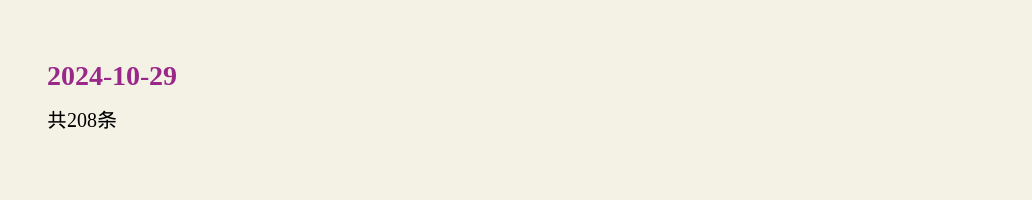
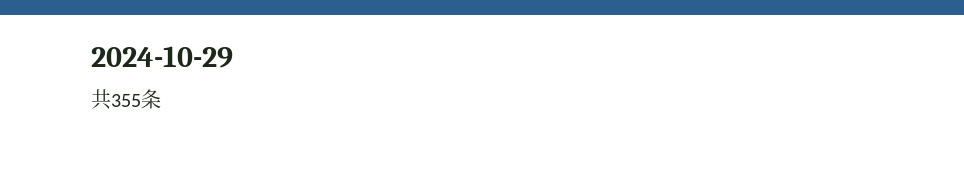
[67,113,97,127] 208 -> [111,94,141,107] 355

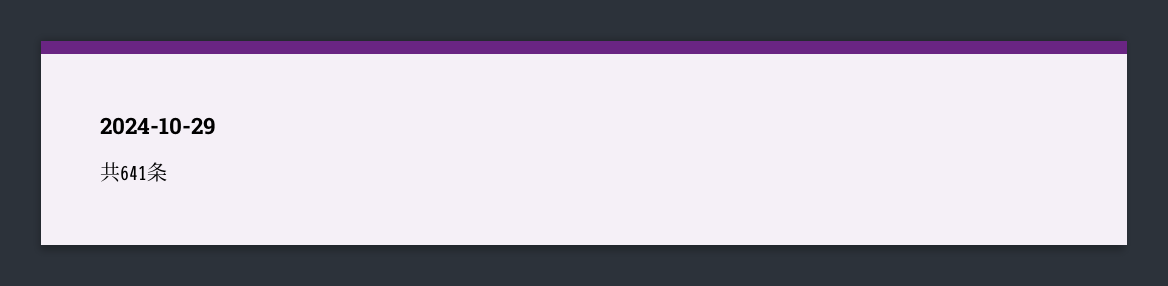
[111,94,141,107] 355 -> [120,165,147,181] 641

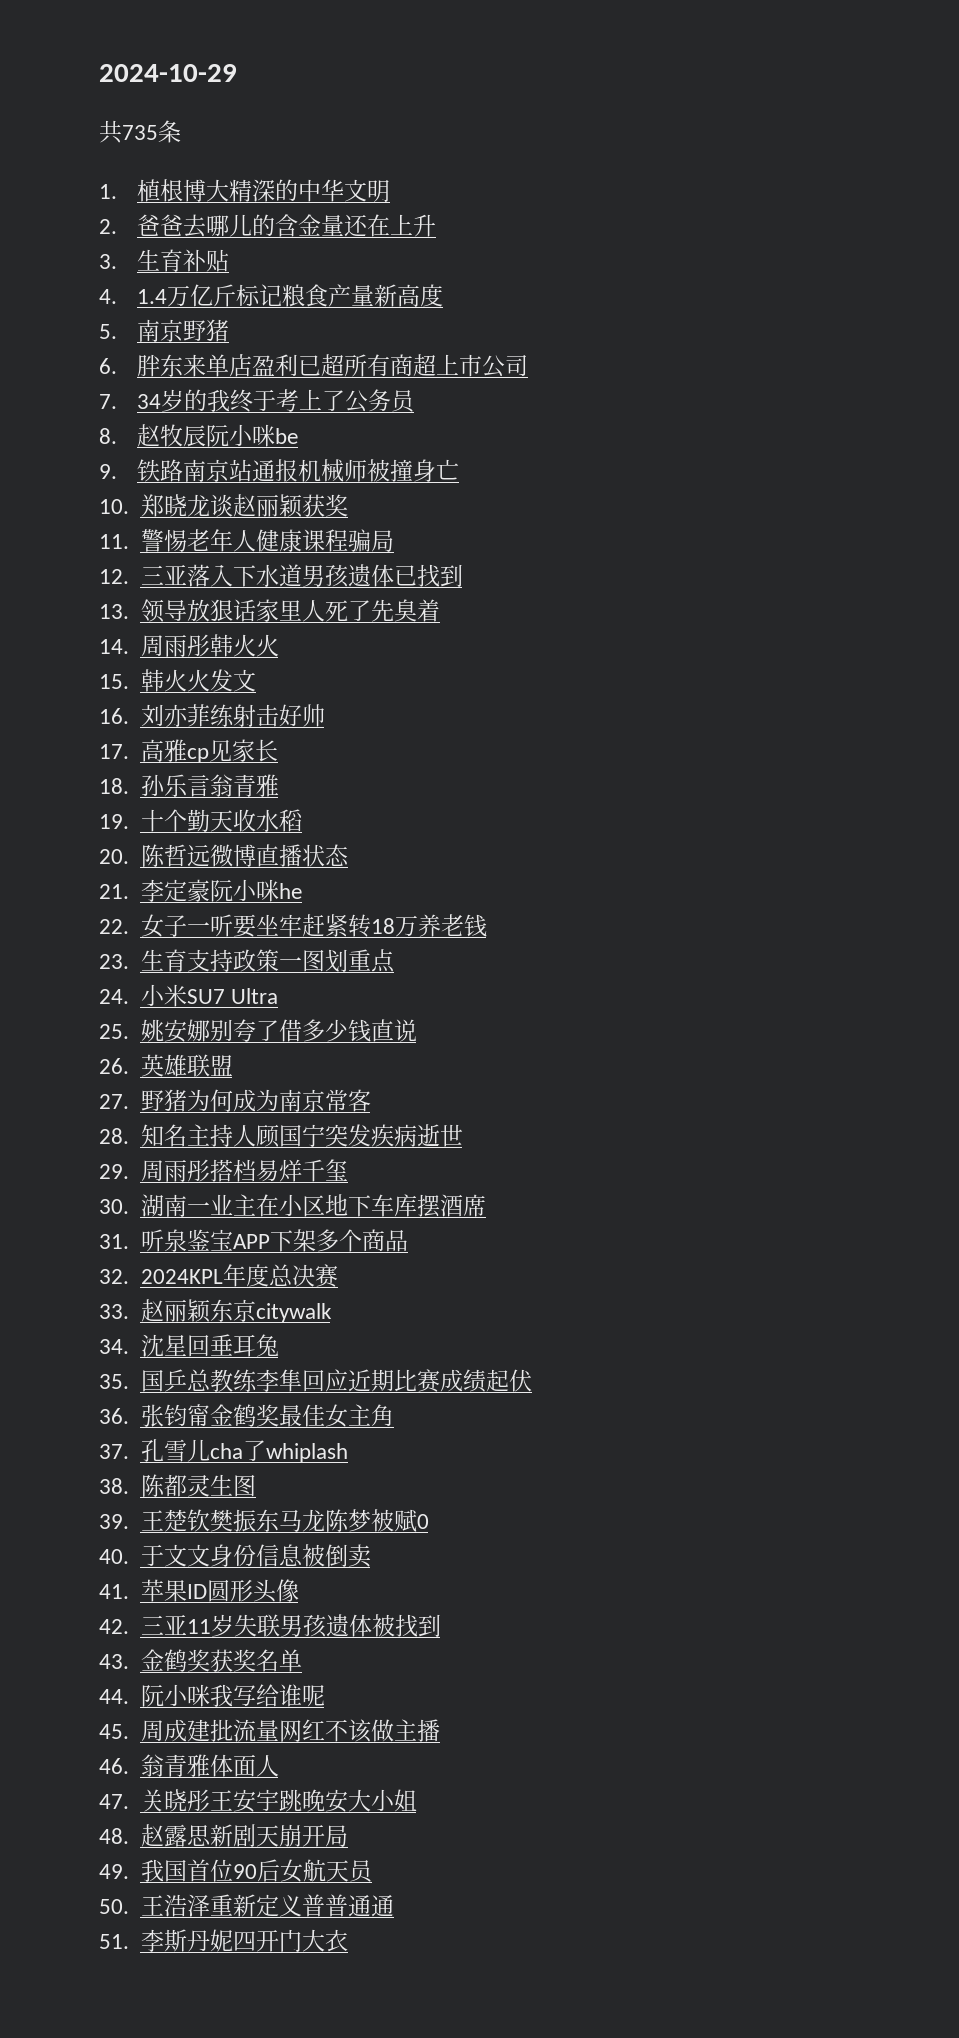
[120,165,147,181] 641 -> [122,125,158,140] 735
(167, 172) none -> [99,179,390,202] [99,214,436,238] [99,249,229,272] [99,284,443,307] [99,319,229,342] [99,354,528,378] [99,389,416,413] [99,424,298,447] [99,459,459,482] [99,494,348,518] [99,529,394,552] [99,564,463,588] [99,599,440,623] [99,634,279,657] [99,669,256,692] [99,704,325,727] [99,739,278,763] [99,774,279,797] [99,809,303,832] [99,844,349,867] [99,879,302,902] [99,914,487,938] [99,949,395,973] [99,984,278,1007] [99,1019,417,1043] [99,1054,233,1077] [99,1089,371,1112] [99,1124,463,1148] [99,1159,348,1182] [99,1194,486,1218] [99,1229,408,1252] [99,1264,338,1288] [99,1299,332,1323] [99,1334,279,1357] [99,1369,532,1393] [99,1404,394,1428] [99,1439,348,1463] [99,1474,256,1497] [99,1509,429,1532] [99,1544,371,1568] [99,1579,299,1603] [99,1614,441,1638] [99,1649,302,1672] [99,1684,325,1707] [99,1719,440,1743] [99,1754,279,1777] [99,1789,417,1813] [99,1824,348,1847] [99,1859,374,1883] [99,1894,394,1917] [99,1929,348,1952] // 1.植根博大精深的中华文明 // 2.爸爸去哪儿的含金量还在上升 // 3.生育补贴 // 4. 1.4万亿斤标记粮食产量新高度 // 5.南京野猪 // 6.胖东来单店盈利已超所有商超上市公司 // 7. 34岁的我终于考上了公务员 // 8.赵牧辰阮小咪be // 9.铁路南京站通报机械师被撞身亡 // 10.郑晓龙谈赵丽颖获奖 // 11.警惕老年人健康课程骗局 // 12.三亚落入下水道男孩遗体已找到 // 13.领导放狠话家里人死了先臭着 // 14.周雨彤韩火火 // 15.韩火火发文 // 16.刘亦菲练射击好帅 // 17.高雅cp见家长 // 18.孙乐言翁青雅 // 19.十个勤天收水稻 // 20.陈哲远微博直播状态 // 21.李定豪阮小咪he // 22.女子一听要坐牢赶紧转18万养老钱 // 23.生育支持政策一图划重点 // 24.小米SU7 Ultra // 25.姚安娜别夸了借多少钱直说 // 26.英雄联盟 // 27.野猪为何成为南京常客 // 28.知名主持人顾国宁突发疾病逝世 // 29.周雨彤搭档易烊千玺 // 30.湖南一业主在小区地下车库摆酒席 // 31.听泉鉴宝APP下架多个商品 // 32. 2024KPL年度总决赛 // 33.赵丽颖东京citywalk // 34.沈星回垂耳兔 // 35.国乒总教练李隼回应近期比赛成绩起伏 // 36.张钧甯金鹤奖最佳女主角 // 37.孔雪儿cha了whiplash // 38.陈都灵生图 // 39.王楚钦樊振东马龙陈梦被赋0 // 40.于文文身份信息被倒卖 // 41.苹果ID圆形头像 // 42.三亚11岁失联男孩遗体被找到 // 43.金鹤奖获奖名单 // 44.阮小咪我写给谁呢 // 45.周成建批流量网红不该做主播 // 46.翁青雅体面人 // 47.关晓彤王安宇跳晚安大小姐 // 48.赵露思新剧天崩开局 // 49.我国首位90后女航天员 // 50.王浩泽重新定义普普通通 // 51.李斯丹妮四开门大衣

